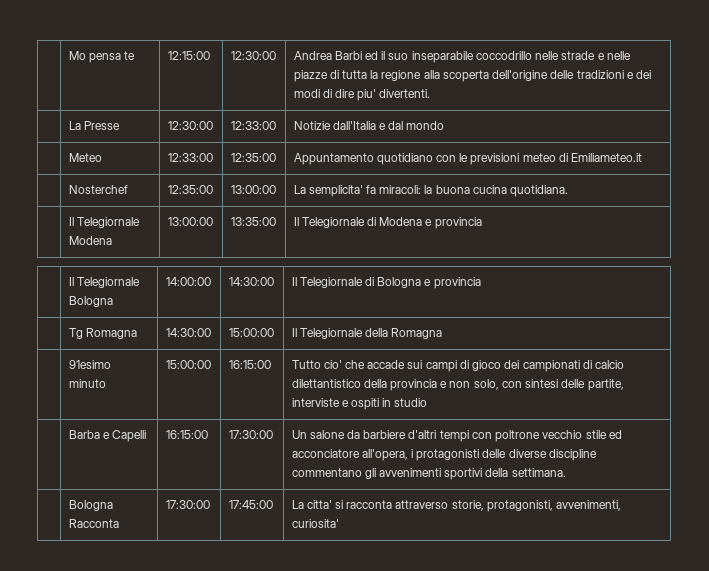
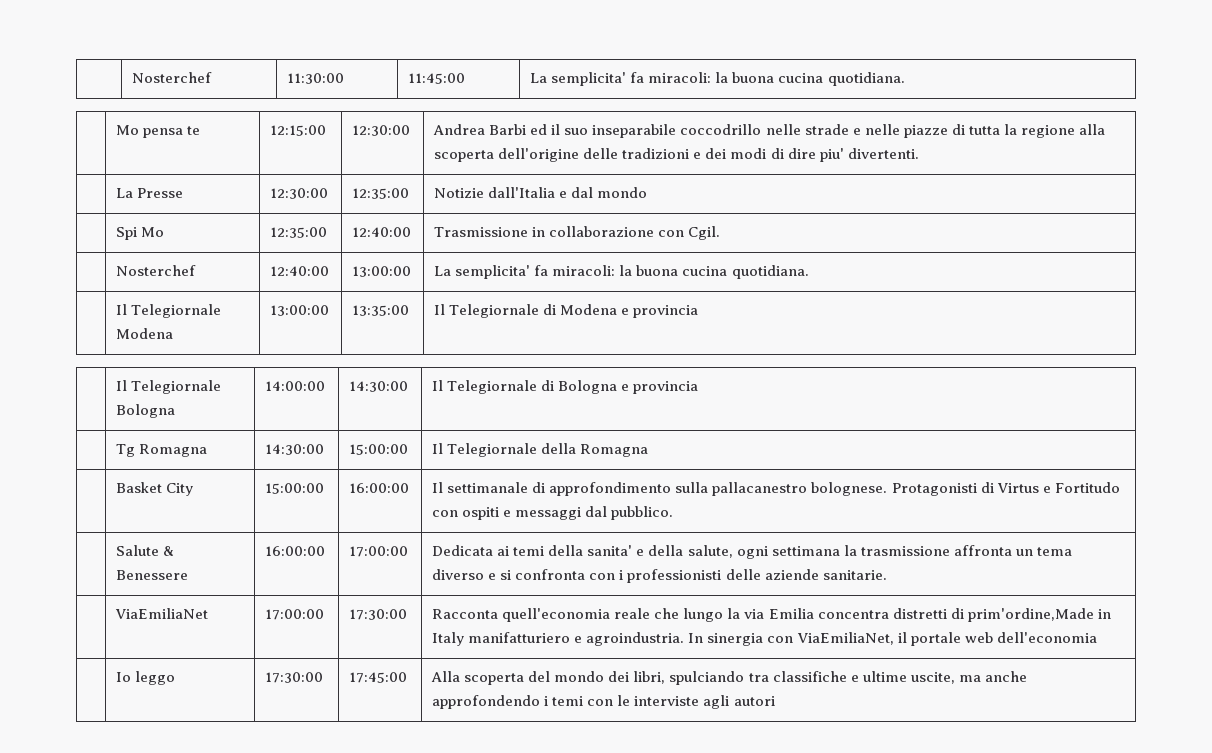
(68, 55) none -> [132,72,213,83] [287,73,345,84] [408,73,466,84] [530,72,905,86] | Nosterchef | 11:30:00 | 11:45:00 | La semplicita' fa miracoli: la buona cucina quotidiana. //
[230,121,276,130] 12:33:00 -> [352,188,410,199] 12:35:00
[68,153,102,162] [167,153,213,162] [230,153,276,162] [293,153,643,165] [68,185,128,194] [167,185,213,194] Meteo | 12:33:00 | 12:35:00 | Appuntamento quotidiano con le previsioni meteo di Emiliameteo.it // | Nosterchef | 12:35:00 -> [116,227,165,240] [270,227,328,238] [352,227,412,237] [434,226,721,240] [116,265,197,276] [270,266,330,276] Spi Mo | 12:35:00 | 12:40:00 | Trasmissione in collaborazione con Cgil. // | Nosterchef | 12:40:00
[68,360,111,369] [68,379,106,388] [165,360,211,369] [228,360,271,369] [291,360,625,372] [291,379,624,391] [291,398,428,410] [68,430,146,442] [165,430,208,439] [228,430,273,439] [291,430,622,442] [291,449,597,461] [291,468,566,480] [68,500,113,511] [68,519,119,528] [165,500,210,509] [228,500,273,509] [291,500,622,512] [291,519,339,528] 91esimo minuto | 15:00:00 | 16:15:00 | Tutto cio' che accade sui campi di gioco dei campionati di calcio dilettantistico della provincia e non solo, con sintesi delle partite, interviste e ospiti in studio // | Barba e Capelli | 16:15:00 | 17:30:00 | Un salone da barbiere d'altri tempi con poltrone vecchio stile ed acconciatore all'opera, i protagonisti delle diverse discipline commentano gli avvenimenti sportivi della settimana. // | Bologna Racconta | 17:30:00 | 17:45:00 | La citta' si racconta attraverso storie, protagonisti, avvenimenti, curiosita' -> [116,482,194,496] [265,483,325,494] [349,483,410,493] [432,482,1120,496] [432,506,674,520] [116,545,175,556] [116,570,189,580] [265,546,326,556] [349,546,409,557] [432,545,1072,559] [432,569,887,583] [115,608,209,619] [265,609,325,620] [349,609,408,620] [432,608,1111,622] [432,632,1097,646] [116,671,176,685] [265,672,324,683] [349,672,408,683] [431,671,1027,685] [432,695,775,709] Basket City | 15:00:00 | 16:00:00 | Il settimanale di approfondimento sulla pallacanestro bolognese. Protagonisti di Virtus e Fortitudo con ospiti e messaggi dal pubblico. // | Salute & Benessere | 16:00:00 | 17:00:00 | Dedicata ai temi della sanita' e della salute, ogni settimana la trasmissione affronta un tema diverso e si confronta con i professionisti delle aziende sanitarie. // | ViaEmiliaNet | 17:00:00 | 17:30:00 | Racconta quell'economia reale che lungo la via Emilia concentra distretti di prim'ordine,Made in Italy manifatturiero e agroindustria. In sinergia con ViaEmiliaNet, il portale web dell'economia // | Io leggo | 17:30:00 | 17:45:00 | Alla scoperta del mondo dei libri, spulciando tra classifiche e ultime uscite, ma anche approfondendo i temi con le interviste agli autori

